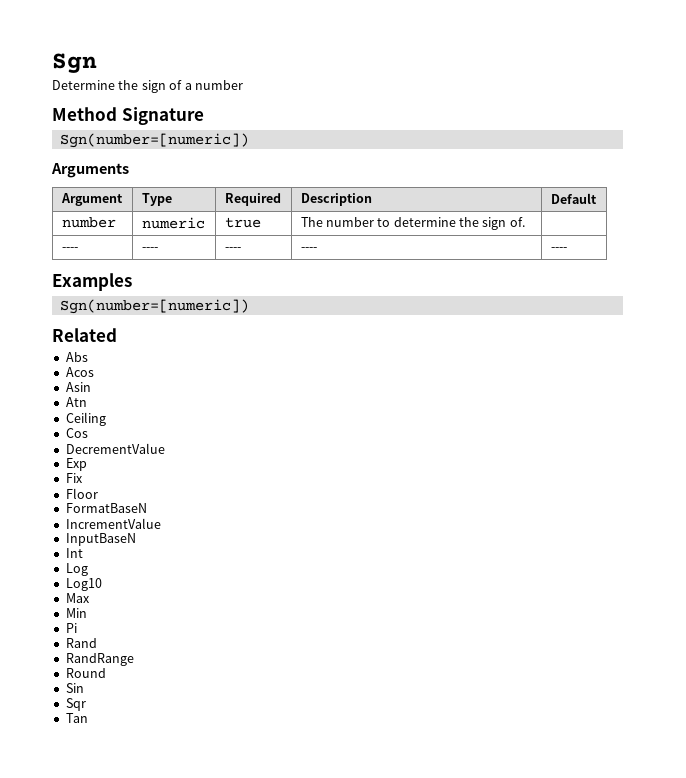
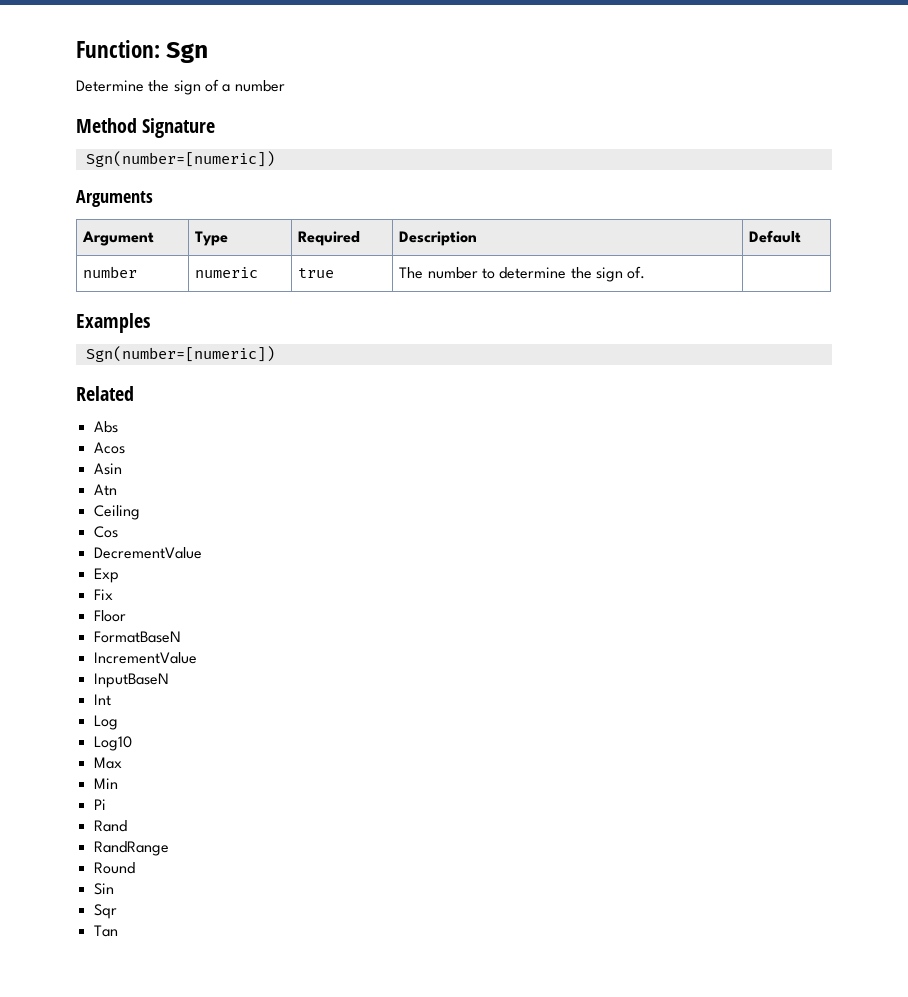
(52, 63) none -> [76,40,160,58] Function:
[61,247,78,251] [141,247,158,251] [224,247,241,251] [300,247,317,251] [550,247,567,251] // ---- | ---- | ---- | ---- | ---- -> (646, 272) none

